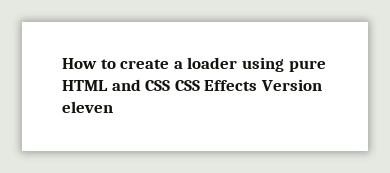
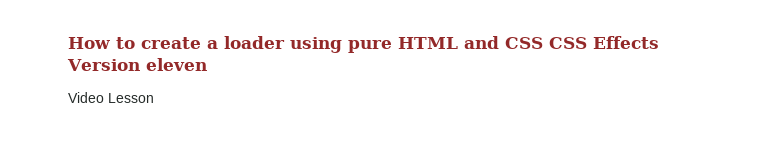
(113, 107) none -> [68,92,154,103] // Video Lesson

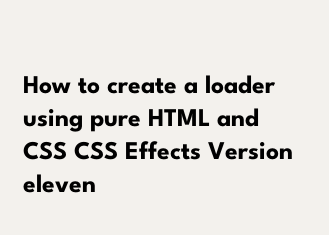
[68,92,154,103] // Video Lesson -> (96, 183) none

